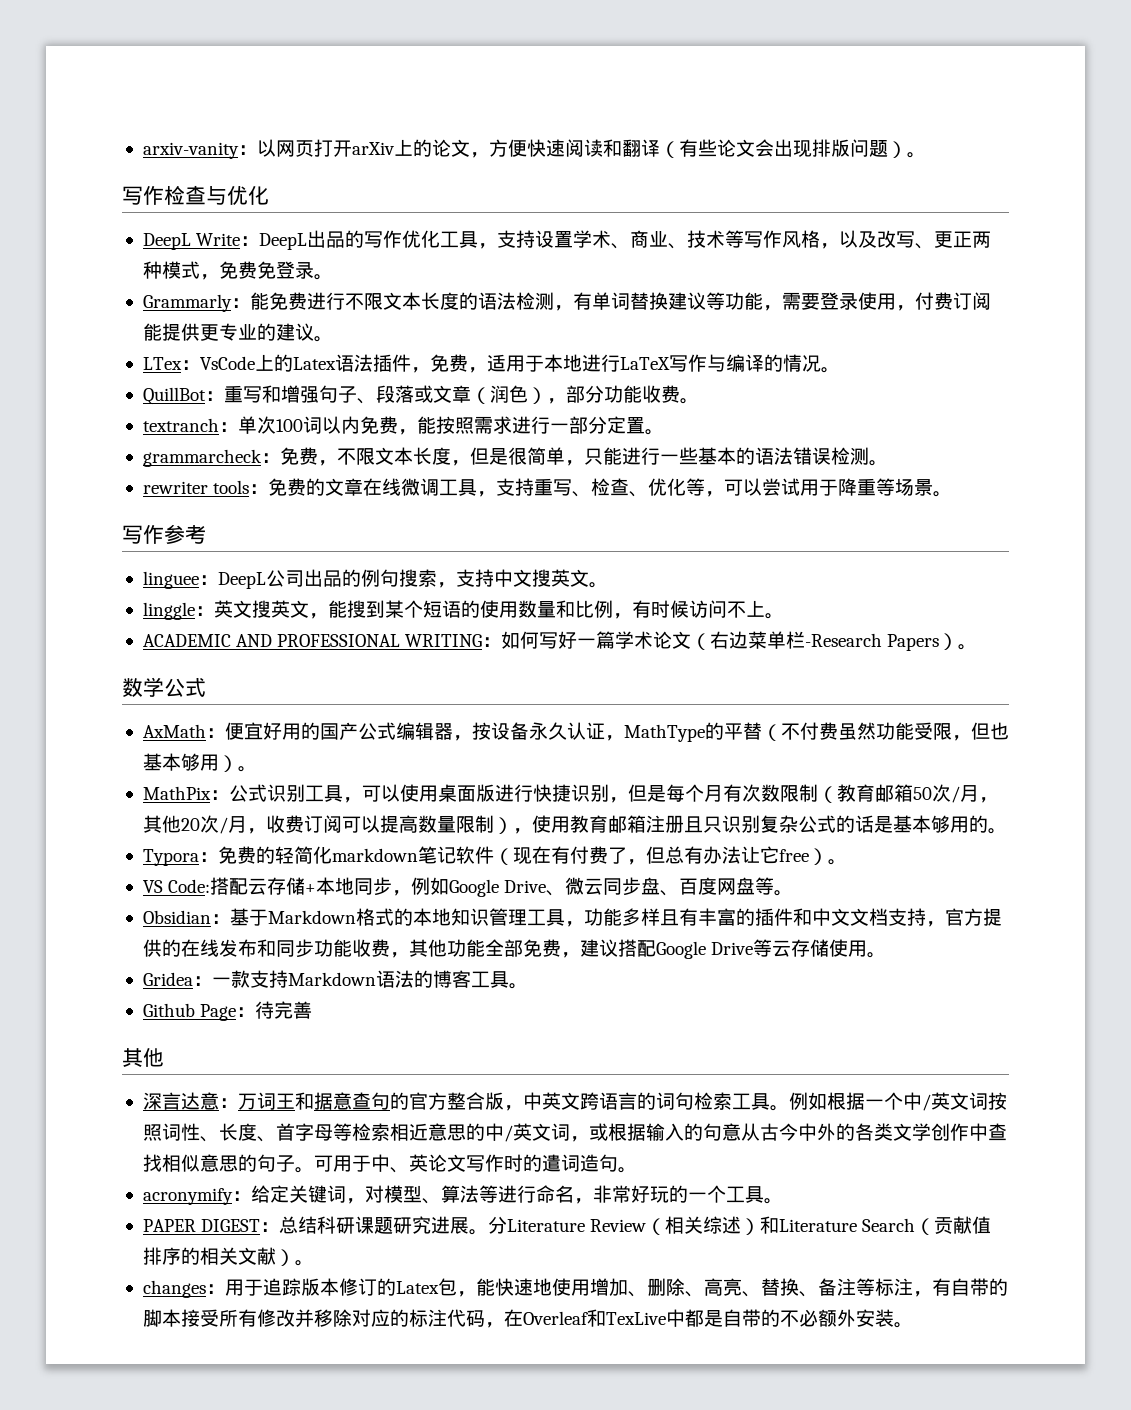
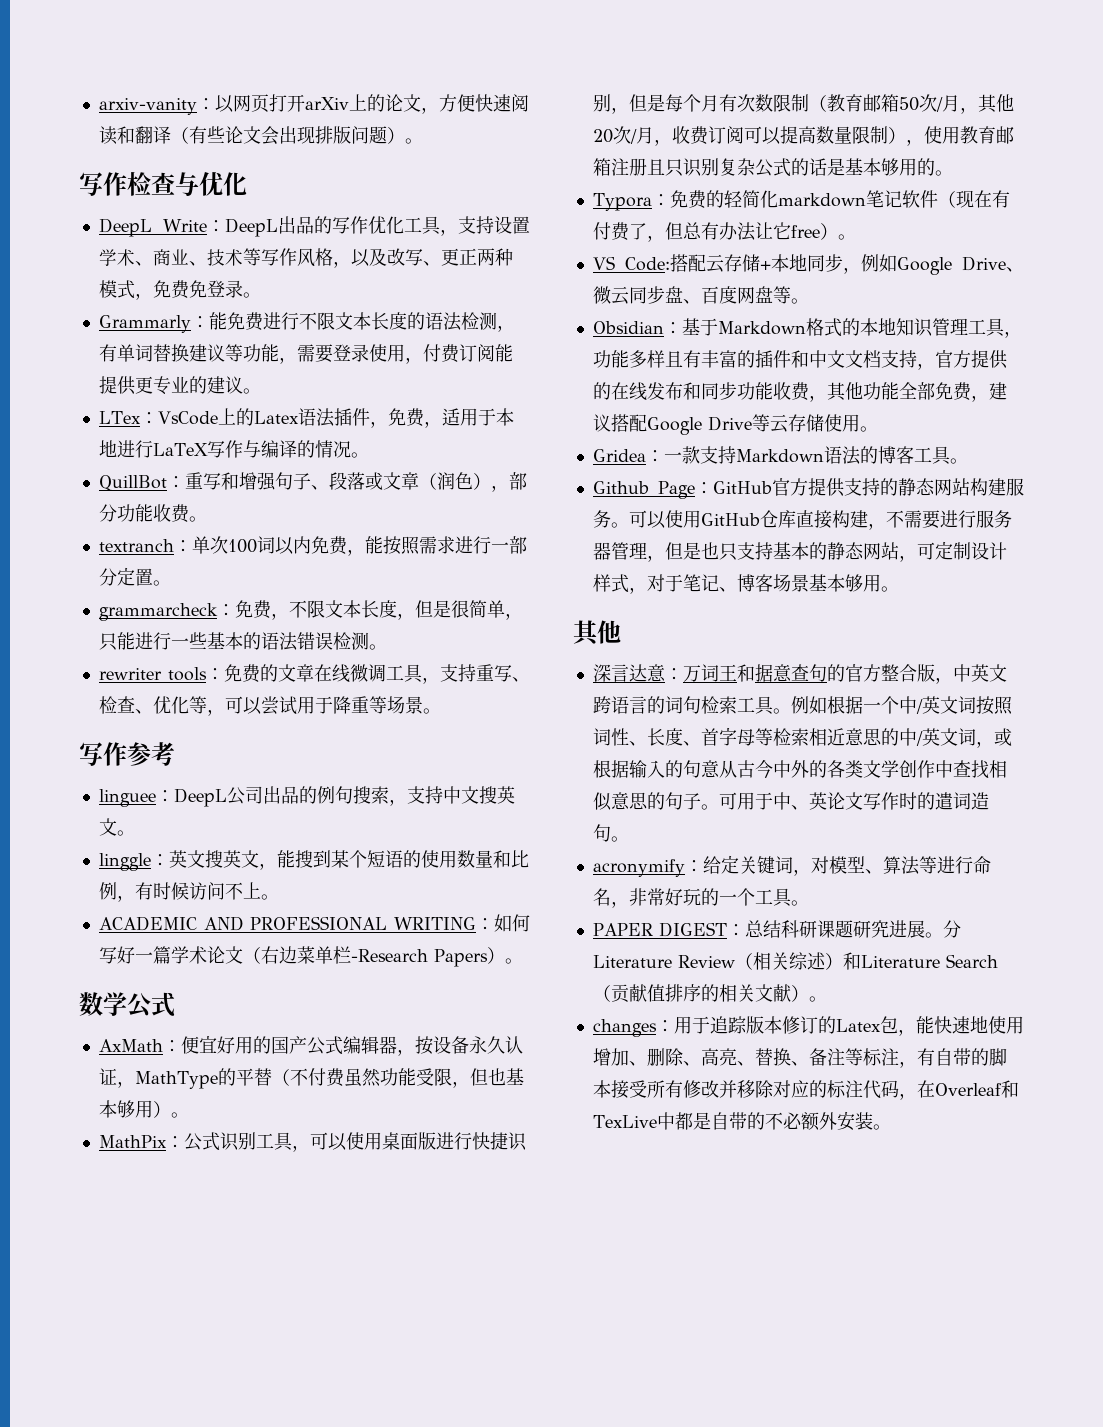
[255,1001,313,1019] 待完善 -> [713,478,1024,497] [592,510,1012,530] [592,541,1007,562] [592,574,899,594] GitHub官方提供支持的静态网站构建服务。可以使用GitHub仓库直接构建，不需要进行服务器管理，但是也只支持基本的静态网站，可定制设计样式，对于笔记、博客场景基本够用。

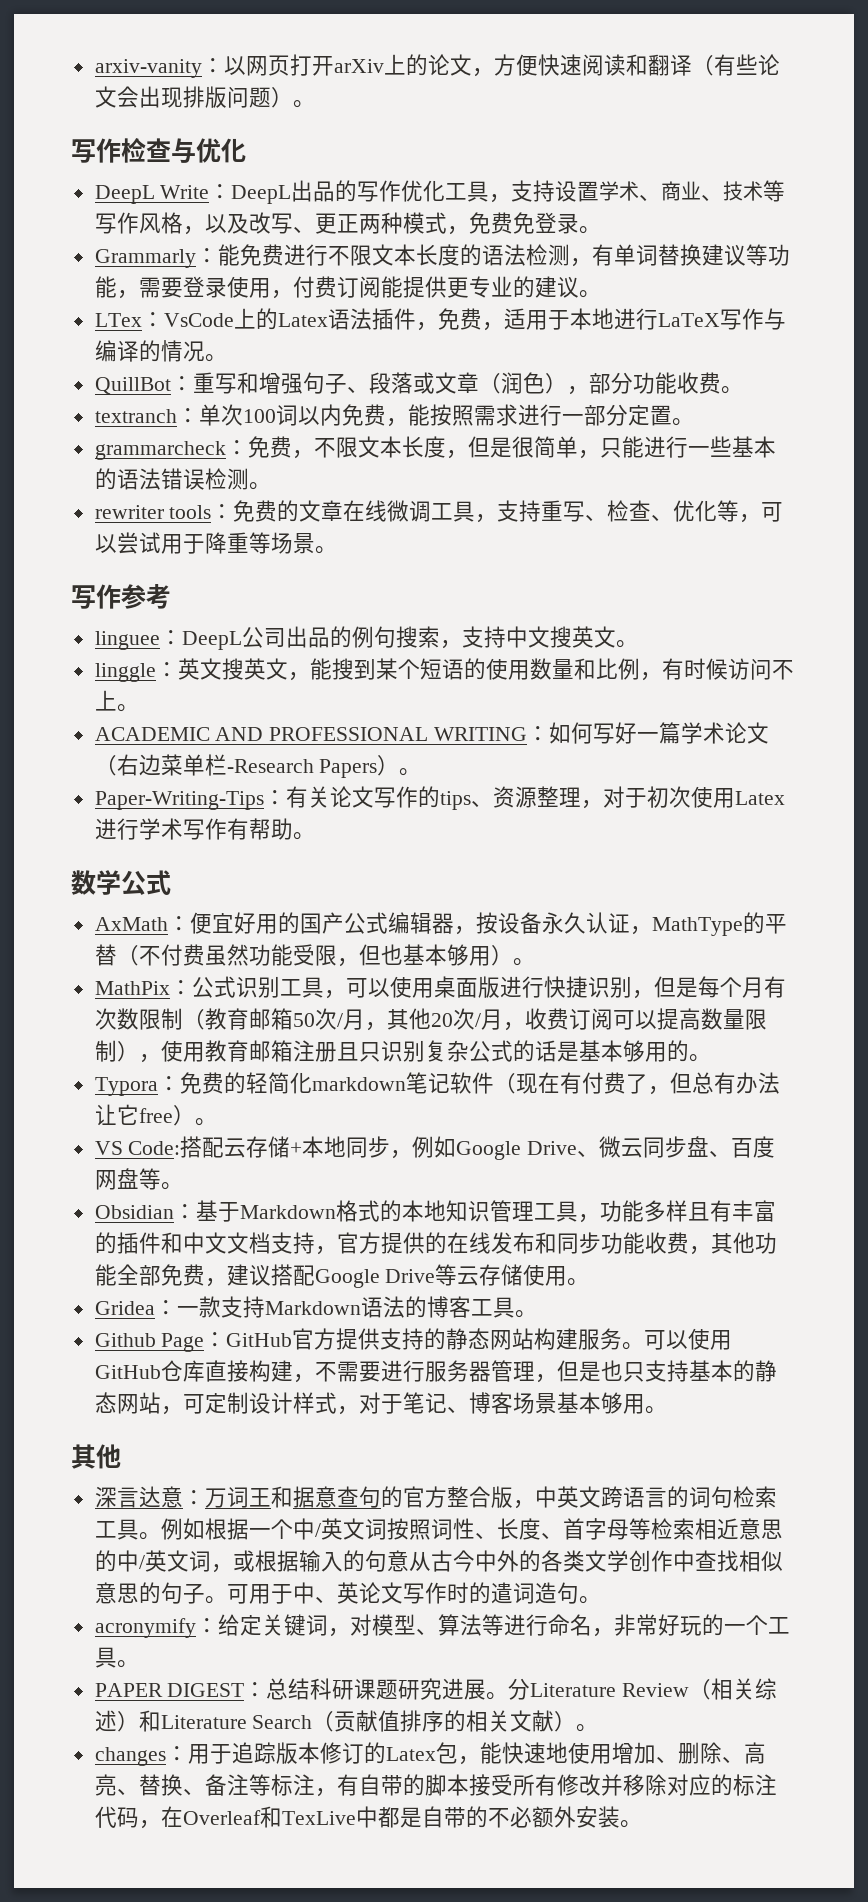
(523, 961) none -> [94,786,785,810] [94,818,315,840] // Paper-Writing-Tips：有关论文写作的tips、资源整理，对于初次使用Latex进行学术写作有帮助。

